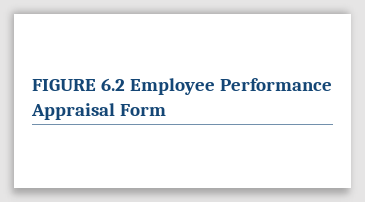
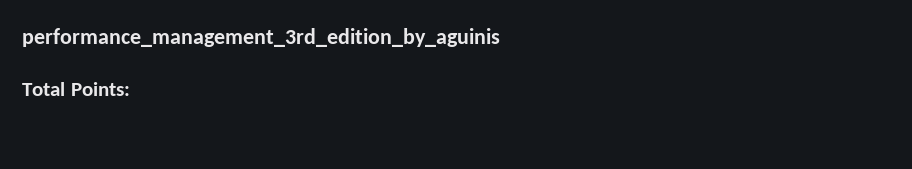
[32,78,333,95] [31,103,167,120] FIGURE 6.2 Employee Performance Appraisal Form -> [22,28,500,47] [22,82,130,96] performance_management_3rd_edition_by_aguinis // Total Points:

